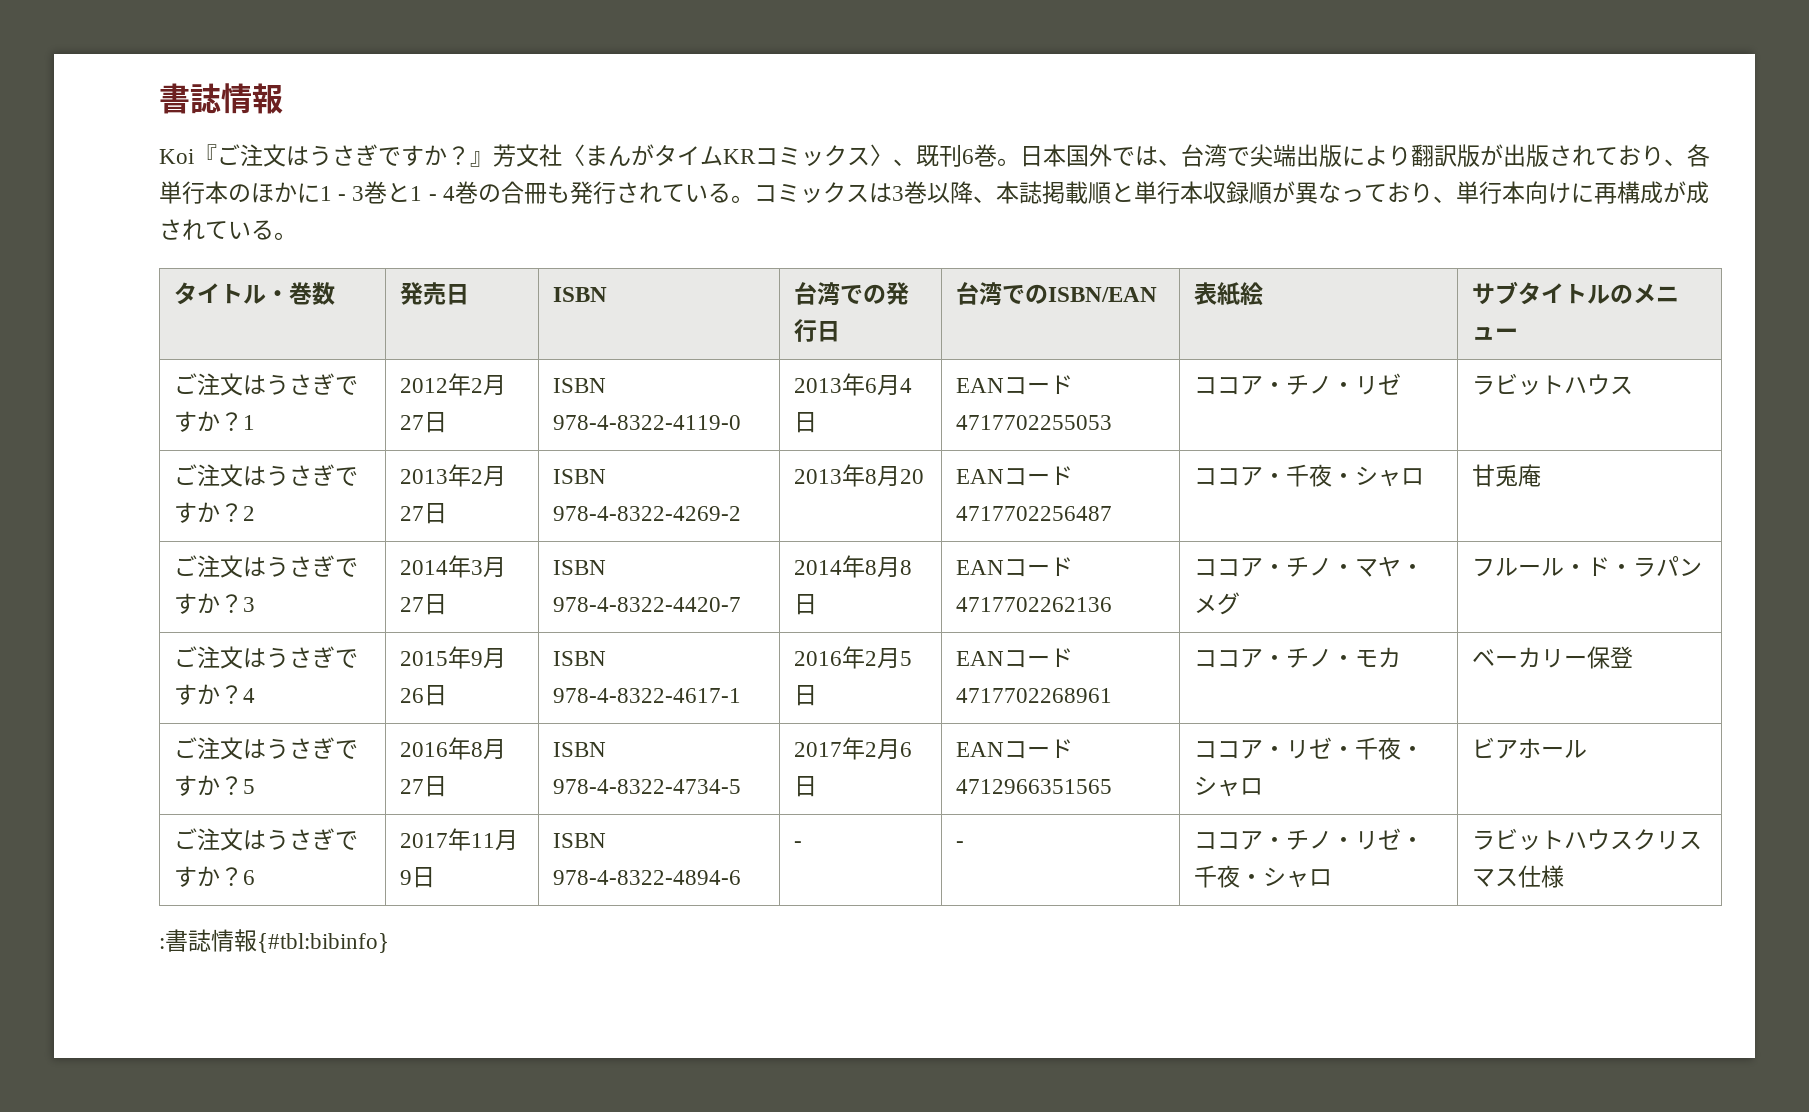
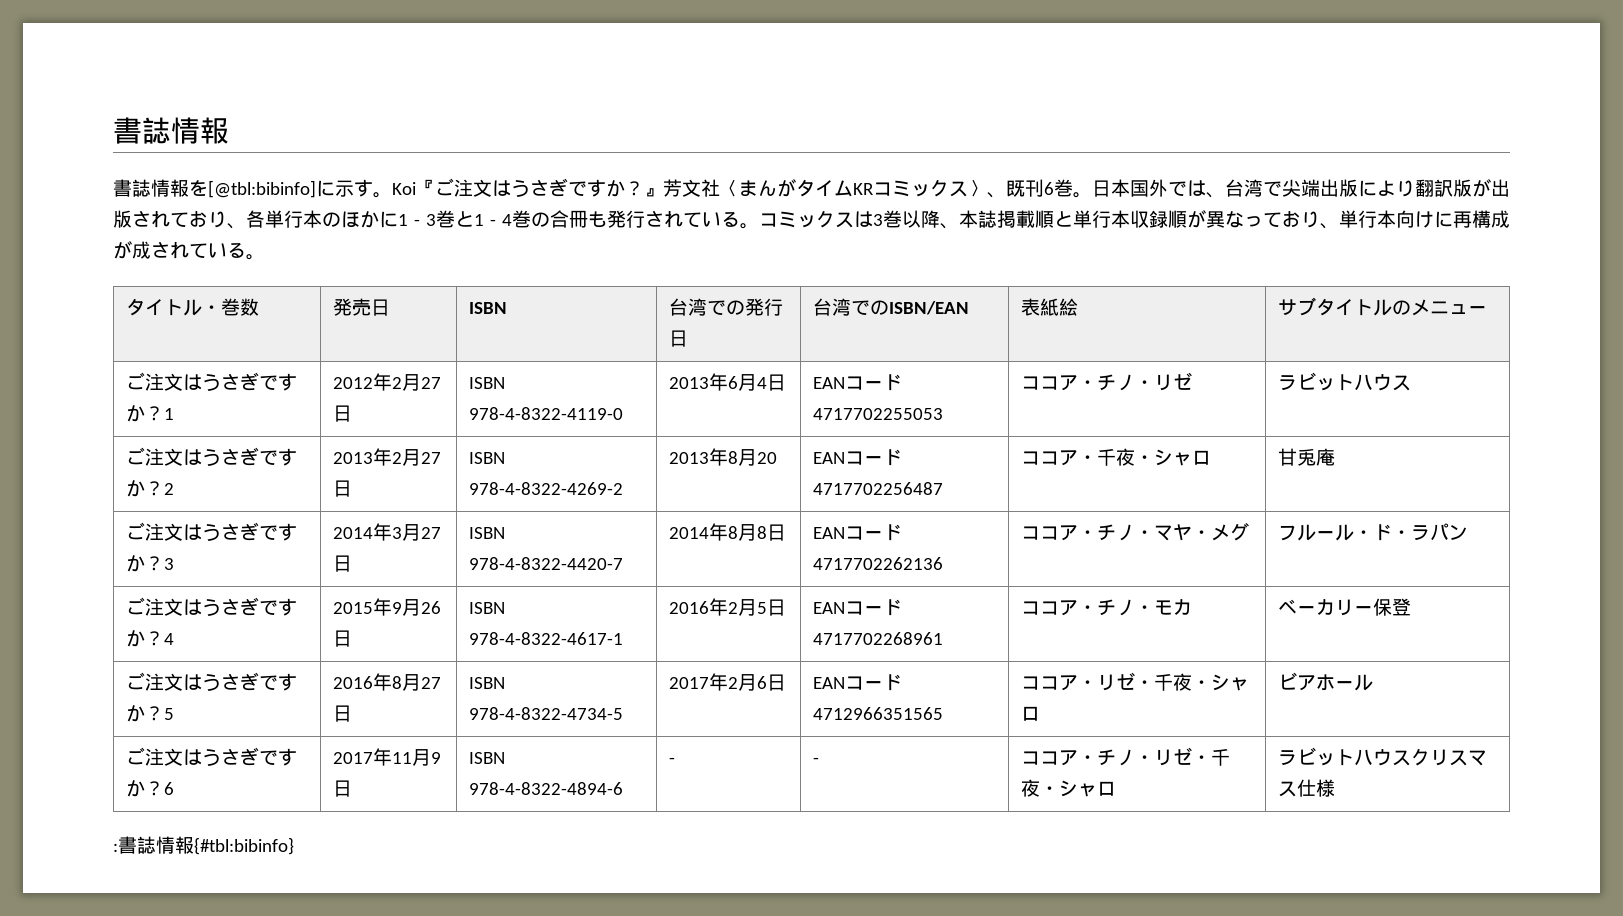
(283, 98) none -> [113,179,392,198] 書誌情報を[@tbl:bibinfo]に示す。

